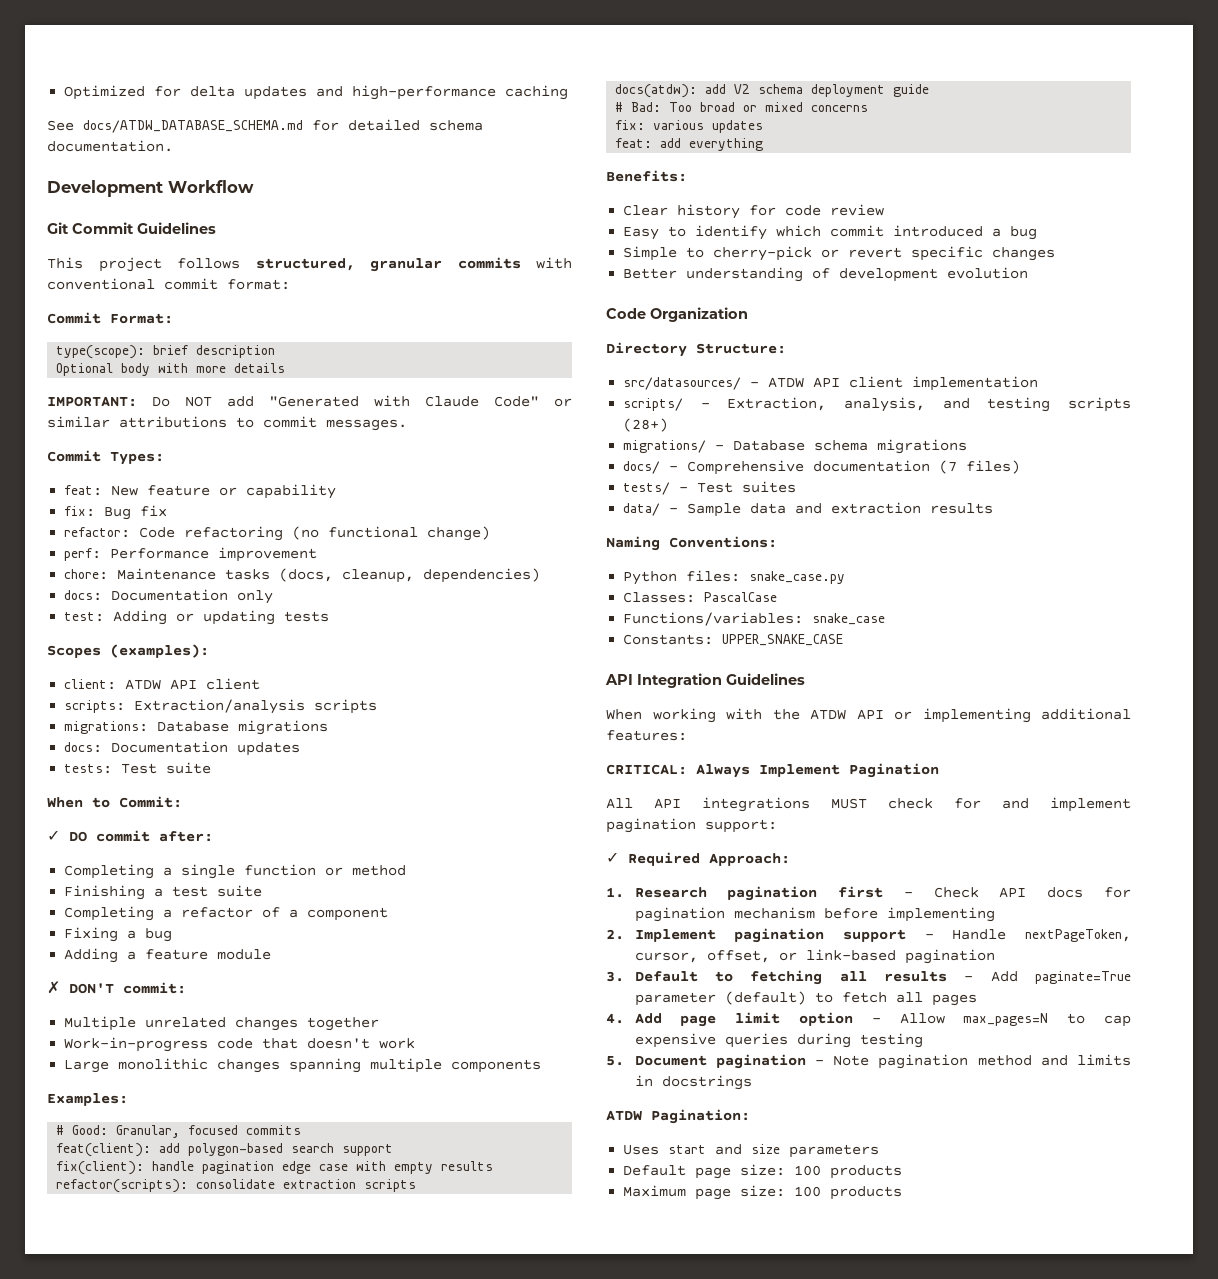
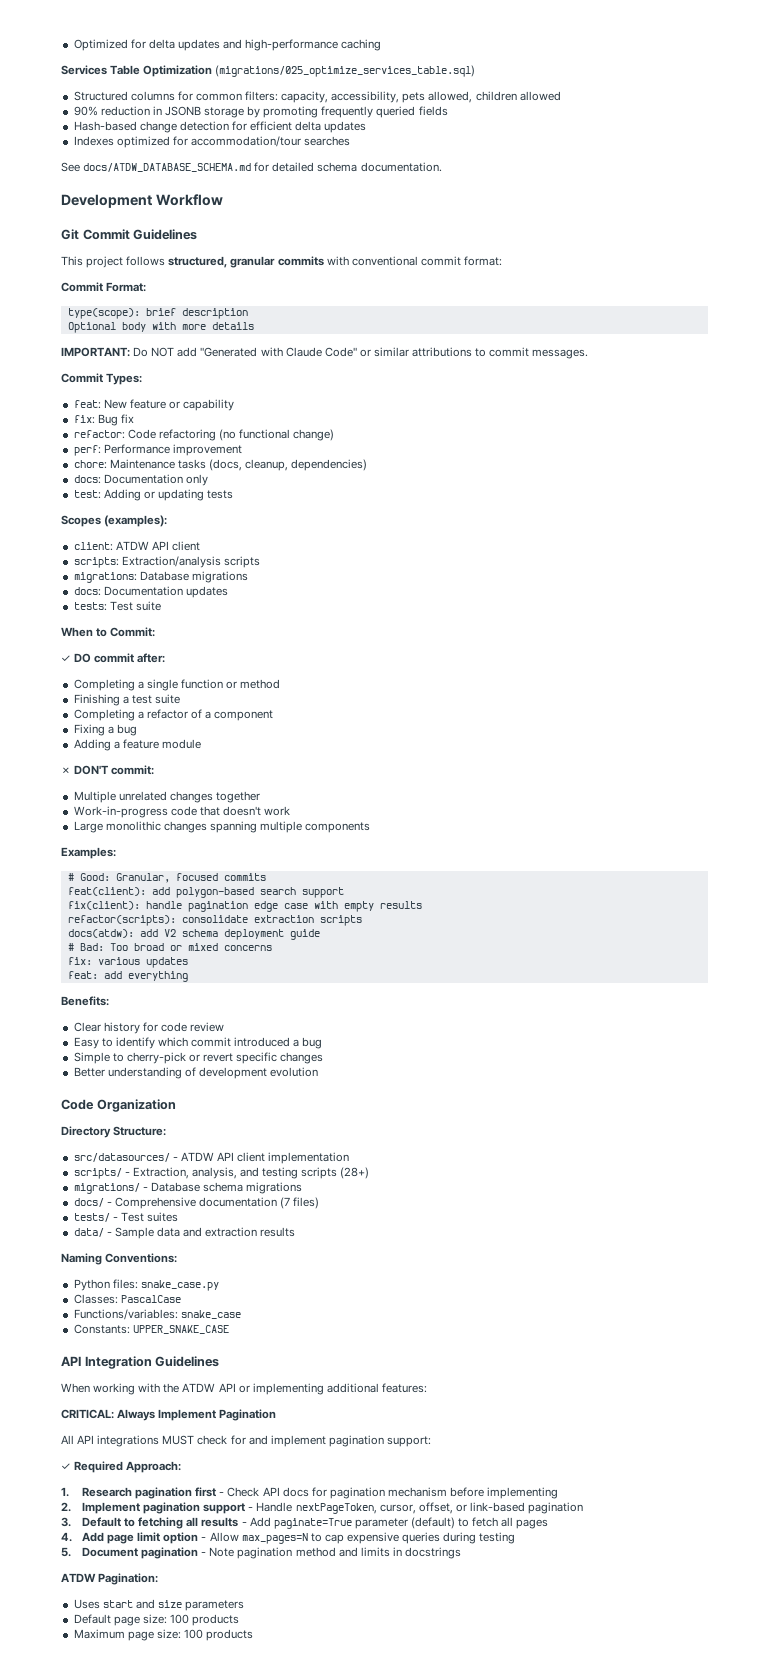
(569, 92) none -> [61,65,476,77] [73,91,561,103] [73,106,448,118] [73,121,367,133] [73,136,351,148] // Services Table Optimization (migrations/025_optimize_services_table.sql) // Structured columns for common filters: capacity, accessibility, pets allowed, children allowed // 90% reduction in JSONB storage by promoting frequently queried fields // Hash-based change detection for efficient delta updates // Indexes optimized for accommodation/tour searches

